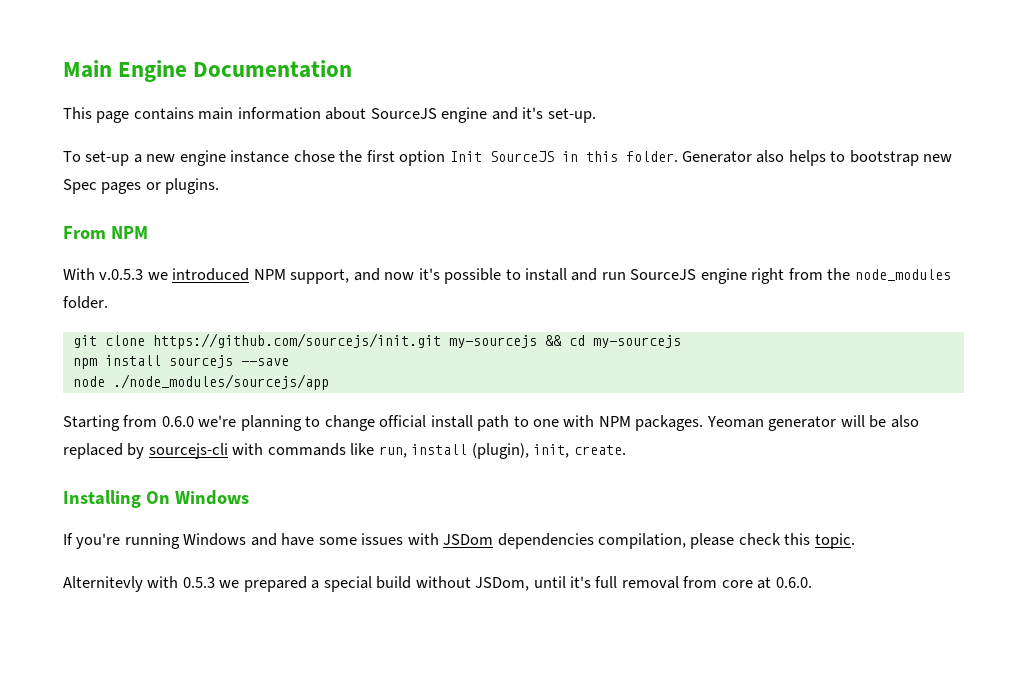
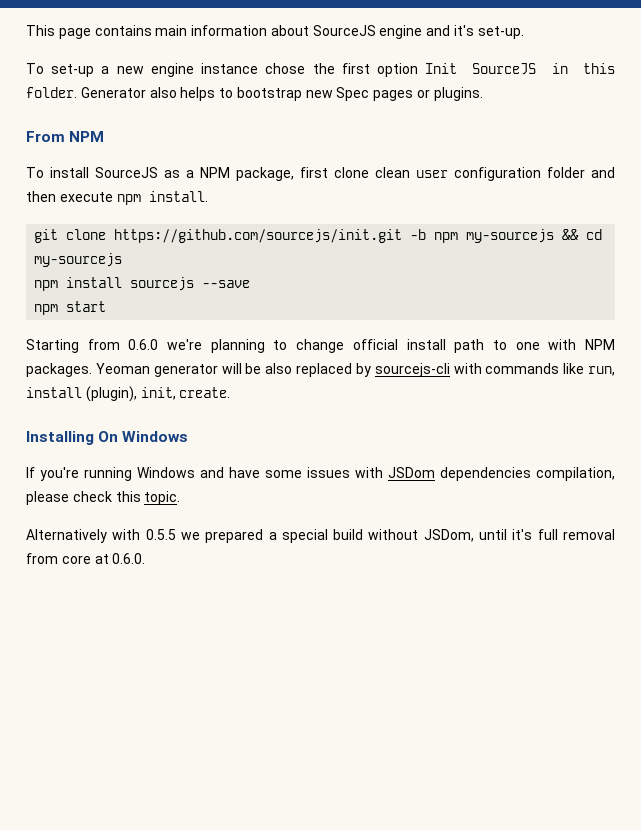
[63,60,353,82] Main Engine Documentation // -> (26, 30) none
[63,268,951,284] [63,296,108,309] With v.0.5.3 we introduced NPM support, and now it's possible to install and run SourceJS engine right from the node_modules folder. -> [26,167,615,181] [26,191,208,205] To install SourceJS as a NPM package, first clone clean user configuration folder and then execute npm install.
(441, 341) none -> [410,229,459,243] -b npm
[72,374,329,390] node ./node_modules/sourcejs/app -> [34,301,107,315] npm start
[63,576,215,592] Alternitevly with 0.5.3 -> [26,529,176,543] Alternatively with 0.5.5

